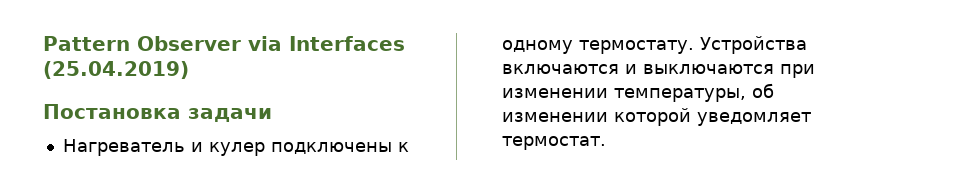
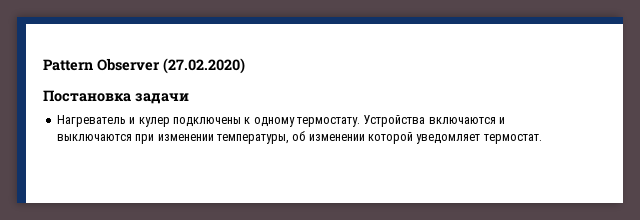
[248,36,405,51] [43,61,189,79] via Interfaces (25.04.2019) -> [163,58,245,74] (27.02.2020)

